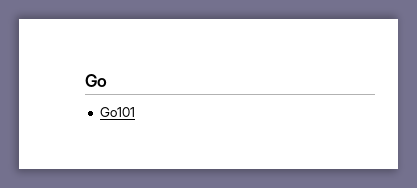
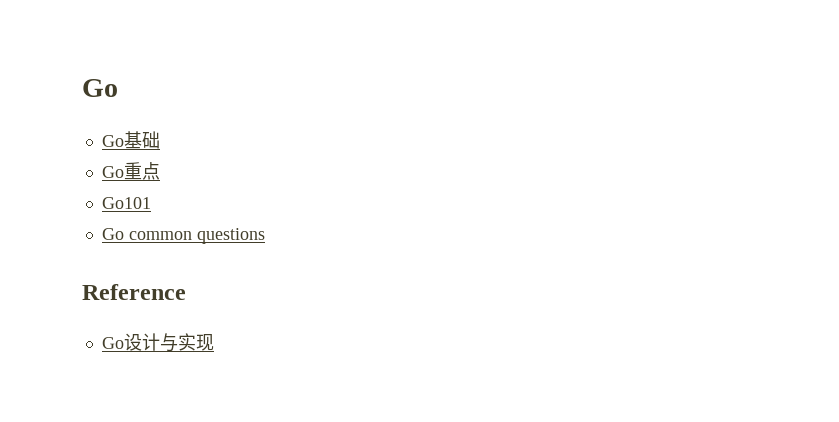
[99,107,135,117] Go101 -> [101,131,160,149] [101,162,160,180] [101,197,151,209] [101,228,265,244] [82,284,186,300] [101,333,214,352] Go基础 // Go重点 // Go101 // Go common questions // Reference // Go设计与实现

